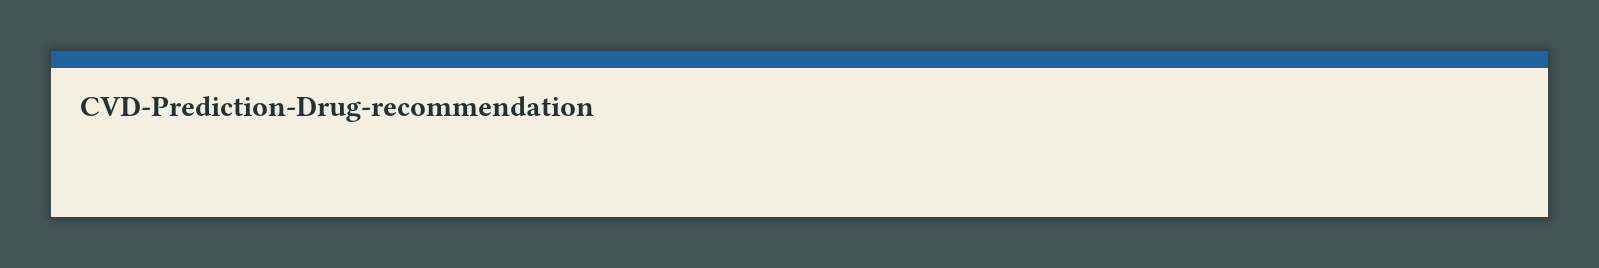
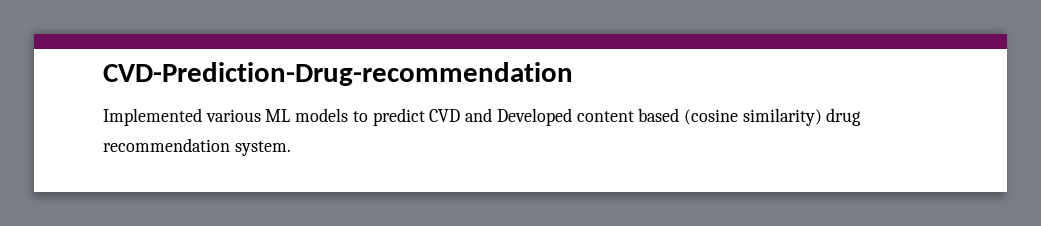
(594, 109) none -> [103,108,862,126] [103,138,291,156] // Implemented various ML models to predict CVD and Developed content based (cosine similarity) drug recommendation system.

